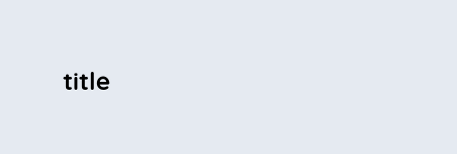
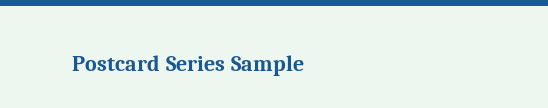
[62,71,111,90] title -> [72,55,304,76] Postcard Series Sample

